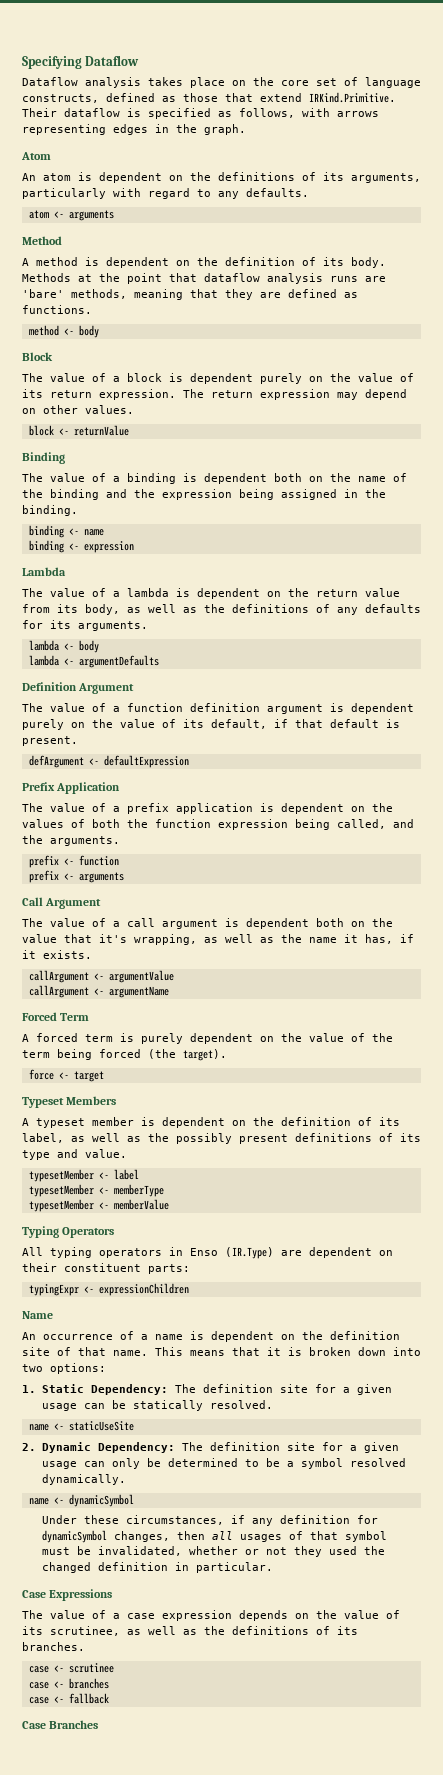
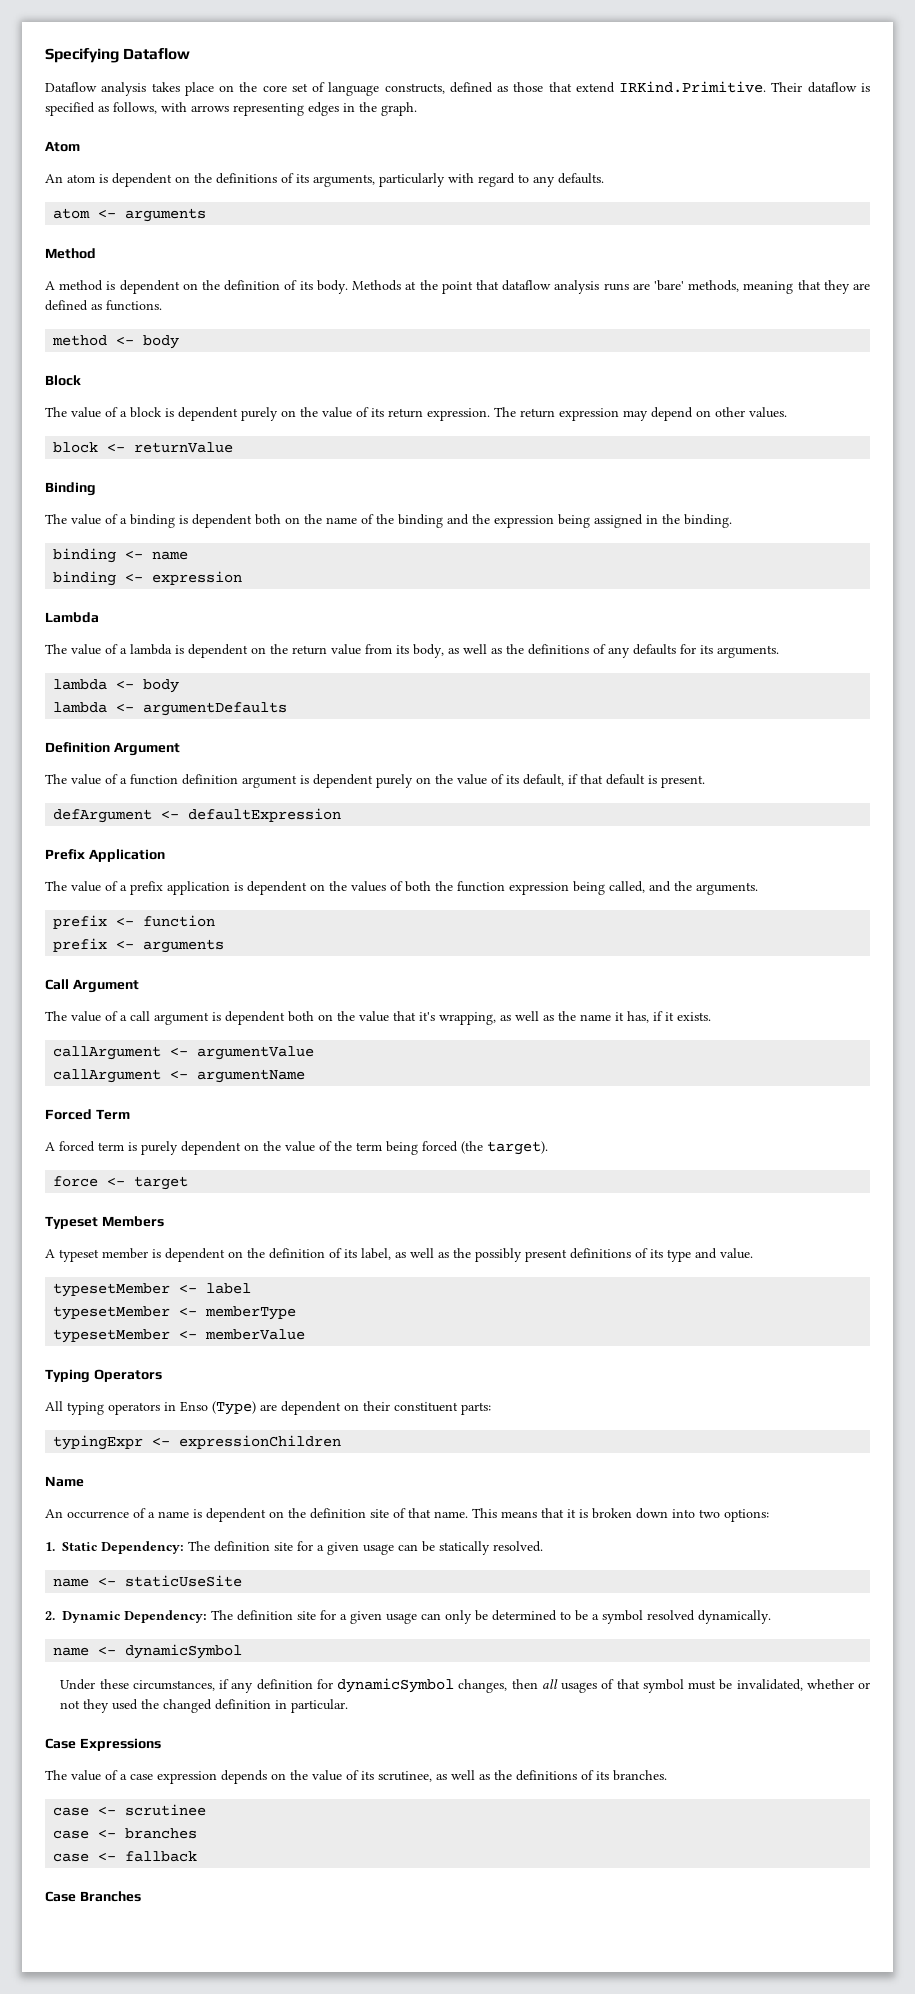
[225,1247,274,1259] (IR.Type) -> [212,1401,256,1415] (Type)

